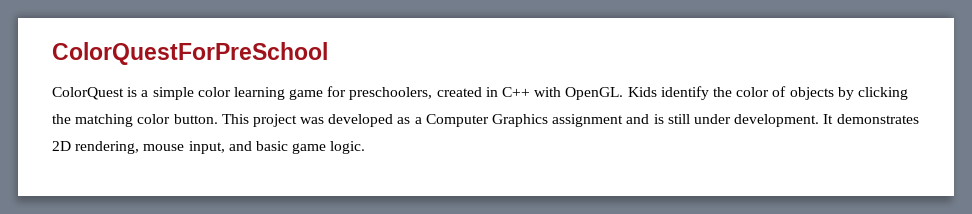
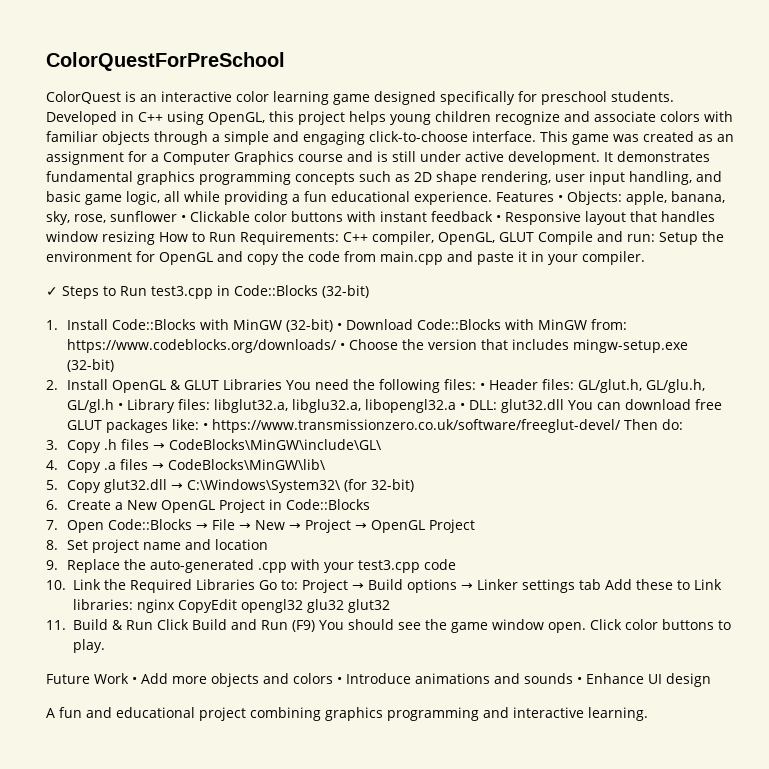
[141,87,194,100] a simple -> [140,91,232,102] an interactive
[327,86,908,100] [52,114,411,127] for preschoolers, created in C++ with OpenGL. Kids identify the color of objects by clicking the matching color button. This project was developed as -> [374,91,674,105] [46,111,733,125] [46,131,734,145] [46,151,147,165] designed specifically for preschool students. Developed in C++ using OpenGL, this project helps young children recognize and associate colors with familiar objects through a simple and engaging click-to-choose interface. This game was created as an assignment for
[552,114,624,127] assignment -> [298,154,343,162] course
(731, 119) none -> [465,151,504,162] active
[52,141,366,154] 2D rendering, mouse input, and basic game logic. -> [46,171,722,185] [46,191,725,205] [46,211,715,225] [46,231,724,245] [46,251,645,265] [46,285,369,299] [46,319,628,332] [67,339,689,353] [67,359,115,372] [46,379,706,393] [67,399,723,413] [67,419,684,433] [46,439,383,453] [46,459,327,473] [46,479,415,493] [46,499,371,513] [46,519,476,533] [46,539,269,553] [46,559,457,573] [46,579,722,593] [73,599,390,613] [46,619,731,633] [73,639,105,653] [46,673,711,687] [46,707,648,721] fundamental graphics programming concepts such as 2D shape rendering, user input handling, and basic game logic, all while providing a fun educational experience. Features • Objects: apple, banana, sky, rose, sunflower • Clickable color buttons with instant feedback • Responsive layout that handles window resizing How to Run Requirements: C++ compiler, OpenGL, GLUT Compile and run: Setup the environment for OpenGL and copy the code from main.cpp and paste it in your compiler. // ✓ Steps to Run test3.cpp in Code::Blocks (32-bit) // 1. Install Code::Blocks with MinGW (32-bit) • Download Code::Blocks with MinGW from: https://www.codeblocks.org/downloads/ • Choose the version that includes mingw-setup.exe (32-bit) // 2. Install OpenGL & GLUT Libraries You need the following files: • Header files: GL/glut.h, GL/glu.h, GL/gl.h • Library files: libglut32.a, libglu32.a, libopengl32.a • DLL: glut32.dll You can download free GLUT packages like: • https://www.transmissionzero.co.uk/software/freeglut-devel/ Then do: // 3. Copy .h files → CodeBlocks\MinGW\include\GL\ // 4. Copy .a files → CodeBlocks\MinGW\lib\ // 5. Copy glut32.dll → C:\Windows\System32\ (for 32-bit) // 6. Create a New OpenGL Project in Code::Blocks // 7. Open Code::Blocks → File → New → Project → OpenGL Project // 8. Set project name and location // 9. Replace the auto-generated .cpp with your test3.cpp code // 10. Link the Required Libraries Go to: Project → Build options → Linker settings tab Add these to Link libraries: nginx CopyEdit opengl32 glu32 glut32 // 11. Build & Run Click Build and Run (F9) You should see the game window open. Click color buttons to play. // Future Work • Add more objects and colors • Introduce animations and sounds • Enhance UI design // A fun and educational project combining graphics programming and interactive learning.

